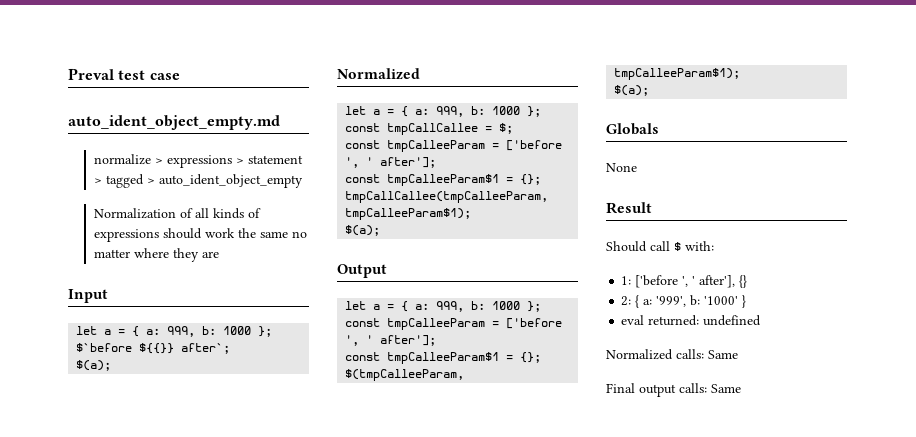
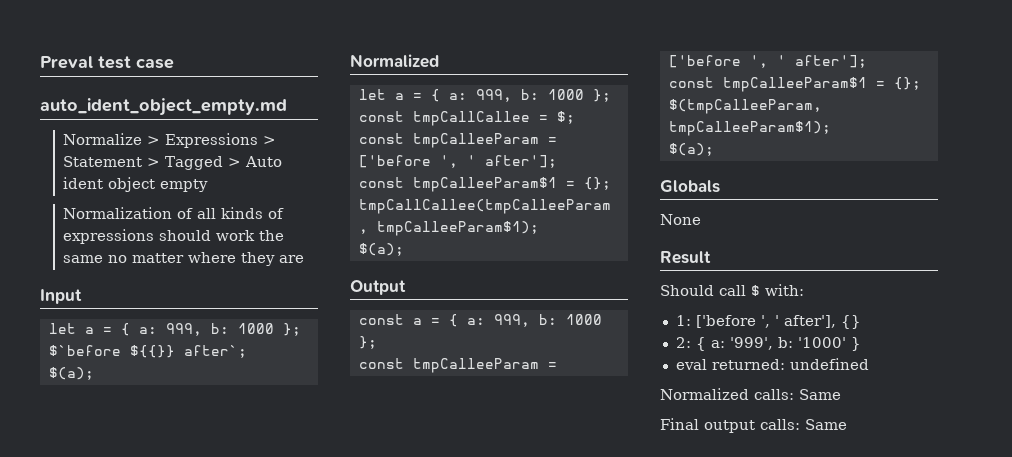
[93,154,303,168] [93,174,303,188] normalize > expressions > statement > tagged > auto_ident_object_empty -> [63,133,277,148] [63,156,283,170] [63,177,209,192] Normalize > Expressions > Statement > Tagged > Auto ident object empty
[345,301,367,310] let -> [358,314,404,325] const

